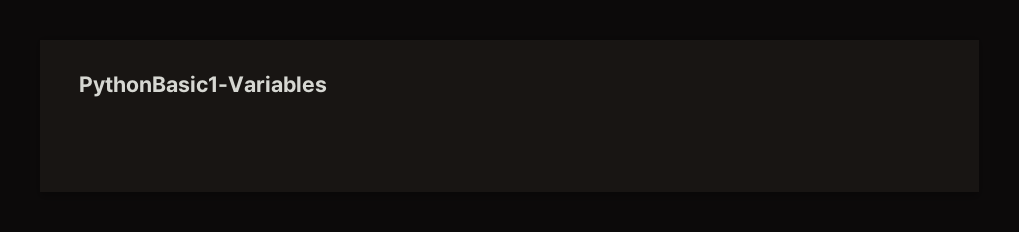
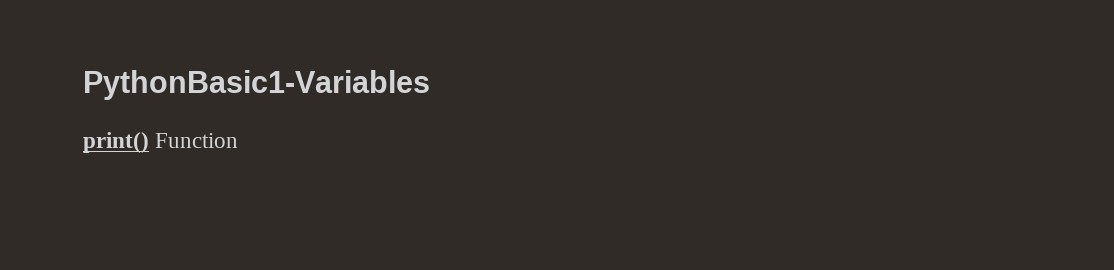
(327, 86) none -> [83,132,239,153] // print() Function

